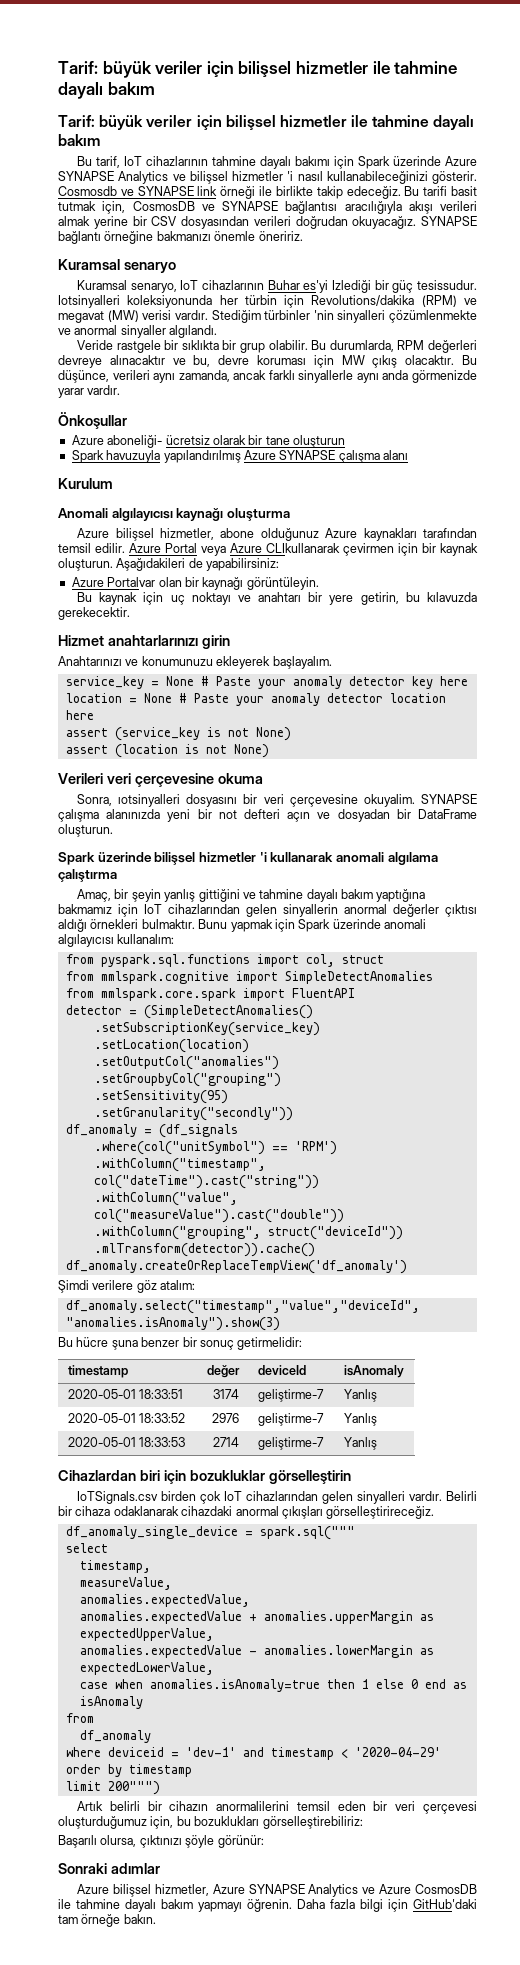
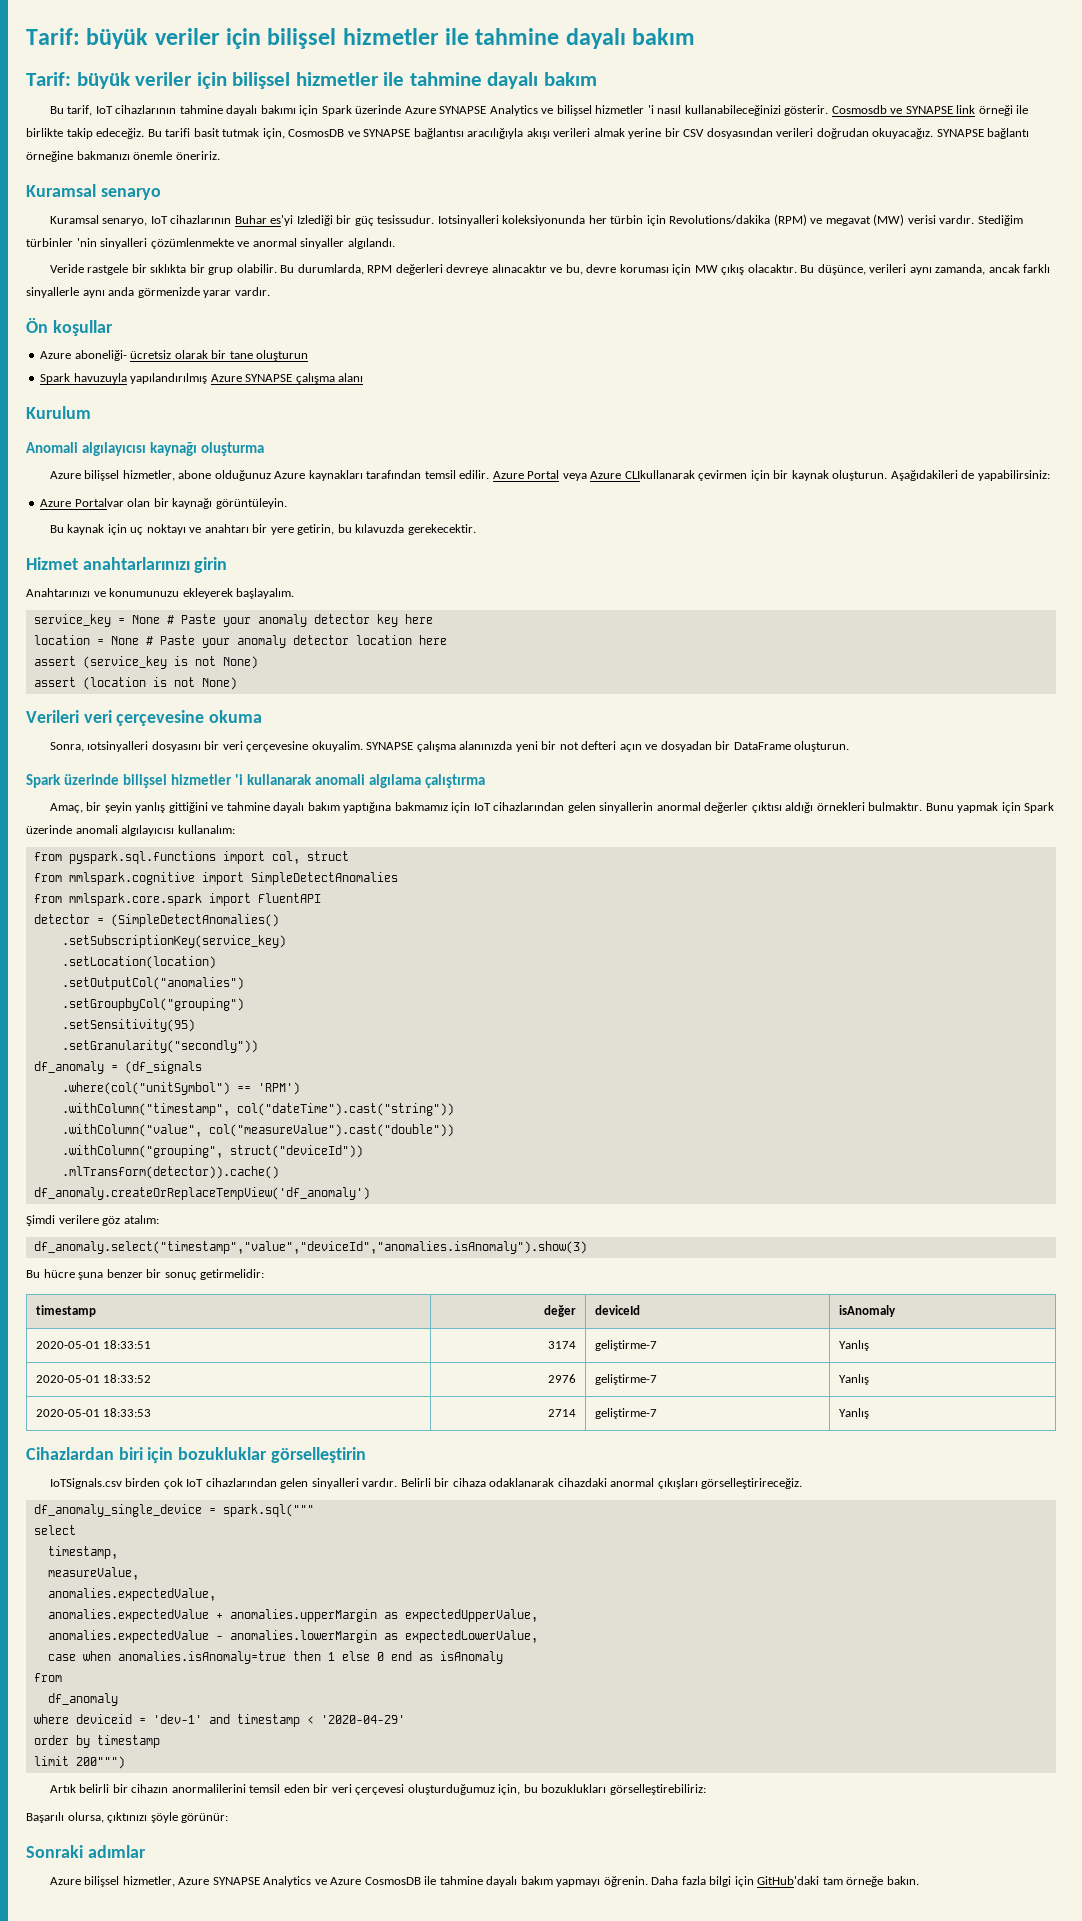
[58,412,127,429] Önkoşullar -> [26,318,113,336] Ön koşullar

